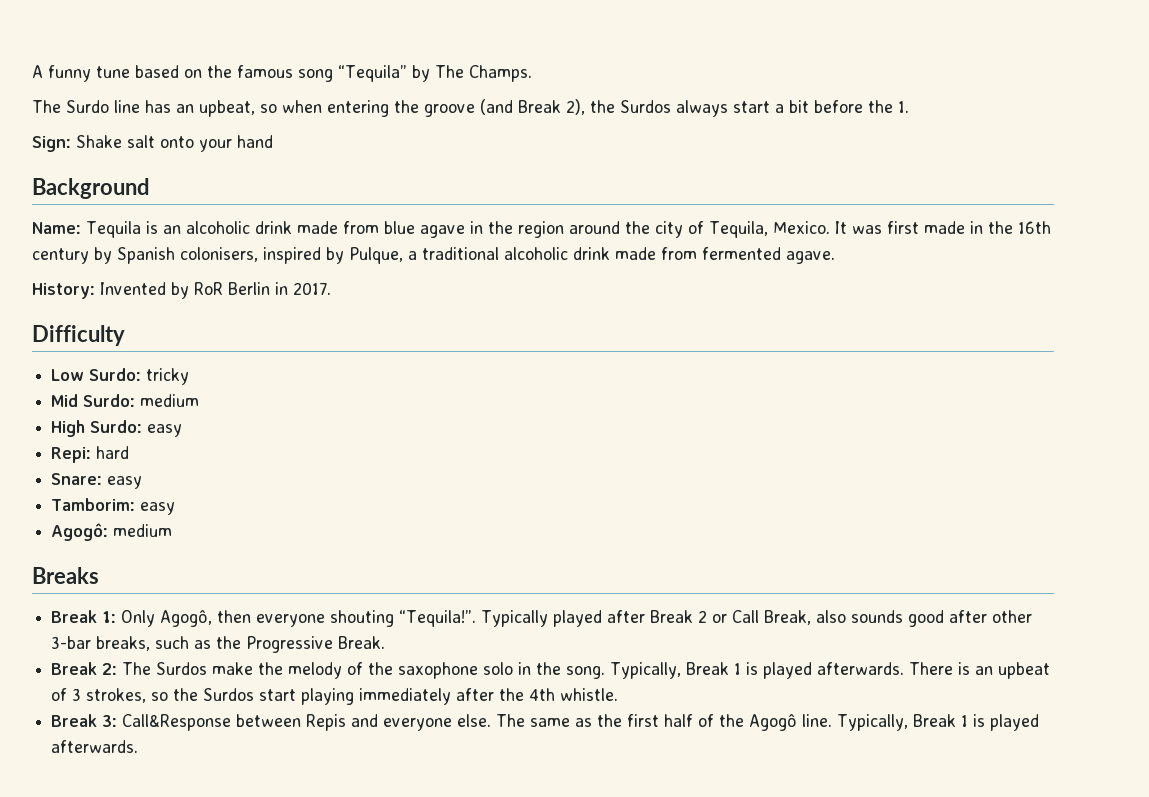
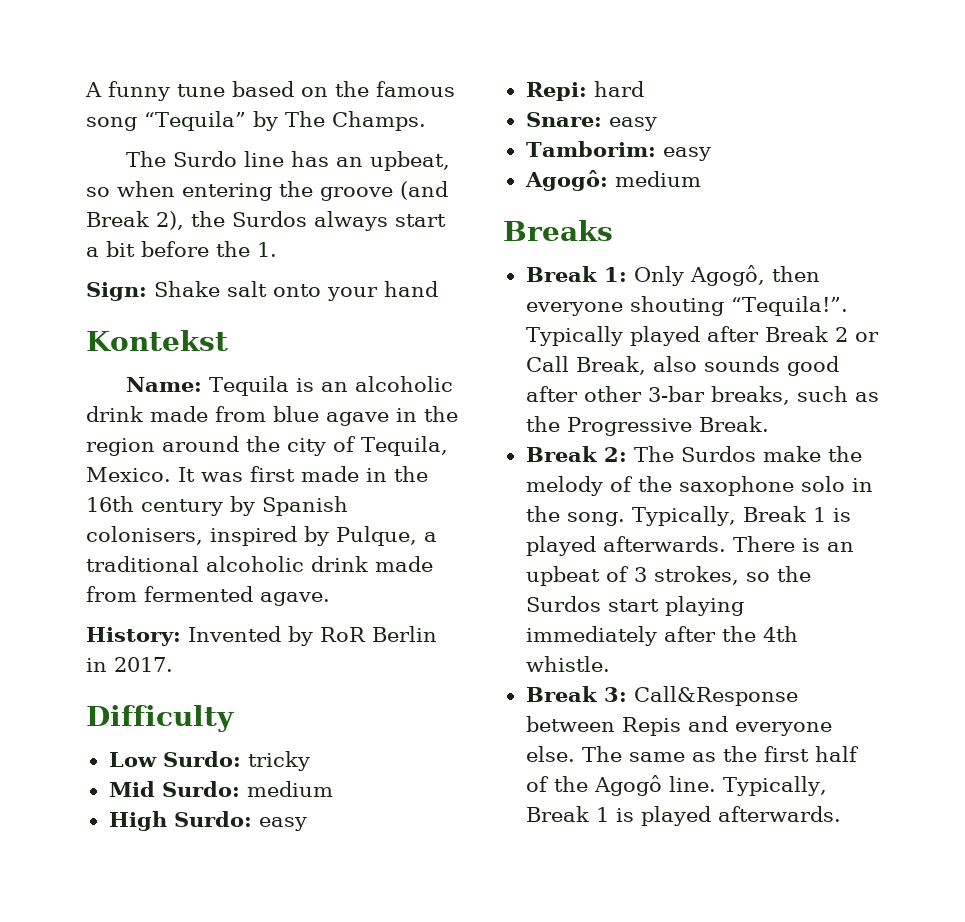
[32,178,149,199] Background -> [86,330,228,351] Kontekst

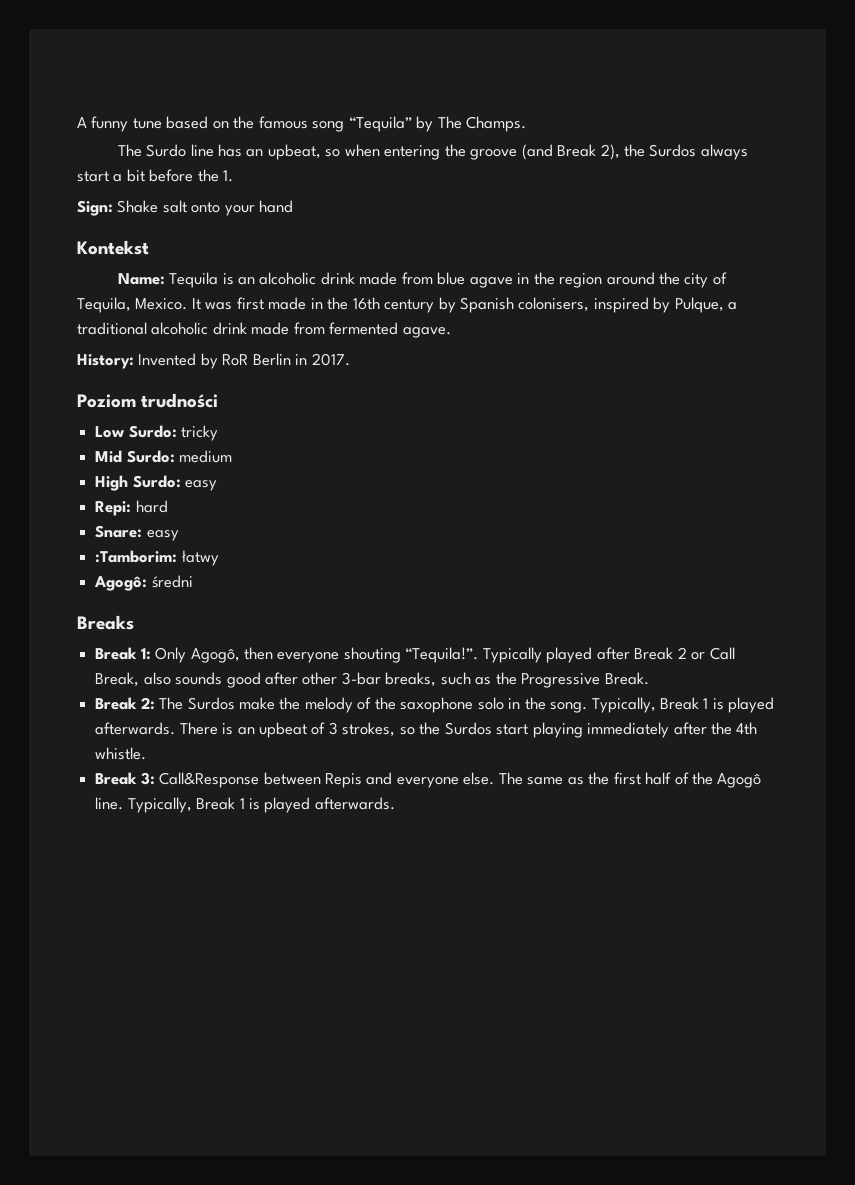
[86,705,234,732] Difficulty -> [77,393,219,408] Poziom trudności
[525,141,711,161] Tamborim: easy -> [95,550,219,566] :Tamborim: łatwy
[614,171,701,187] medium -> [151,575,193,588] średni

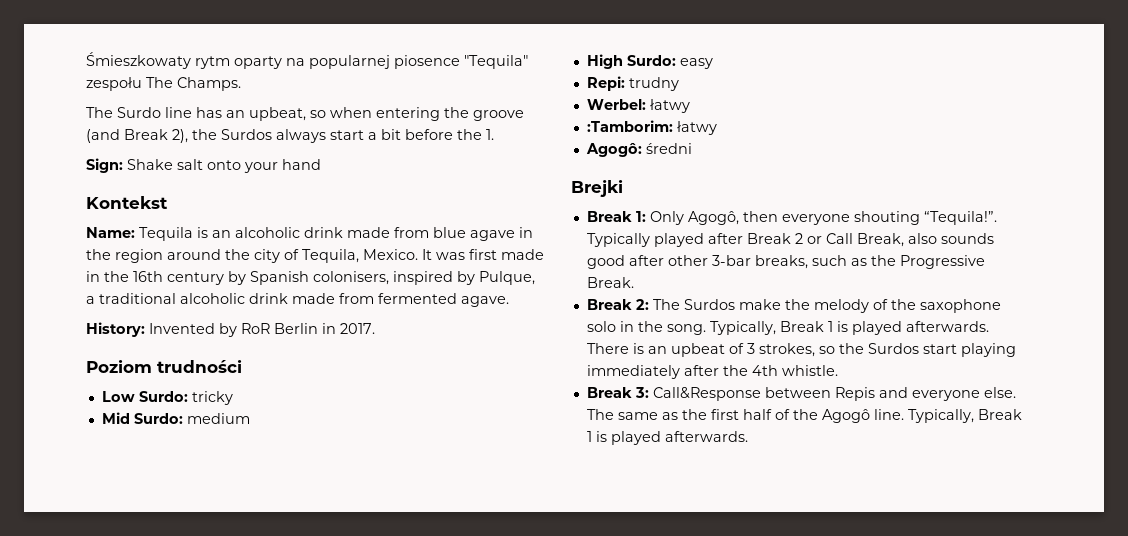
[77,116,434,132] A funny tune based on the famous song “Tequila” by -> [86,52,528,69] [86,77,142,91] Śmieszkowaty rytm oparty na popularnej piosence "Tequila" zespołu
[135,500,168,513] [95,525,179,541] hard // Snare: easy -> [628,77,679,91] [586,99,690,113] trudny // Werbel: łatwy
[77,615,134,630] Breaks -> [571,180,623,197] Brejki

